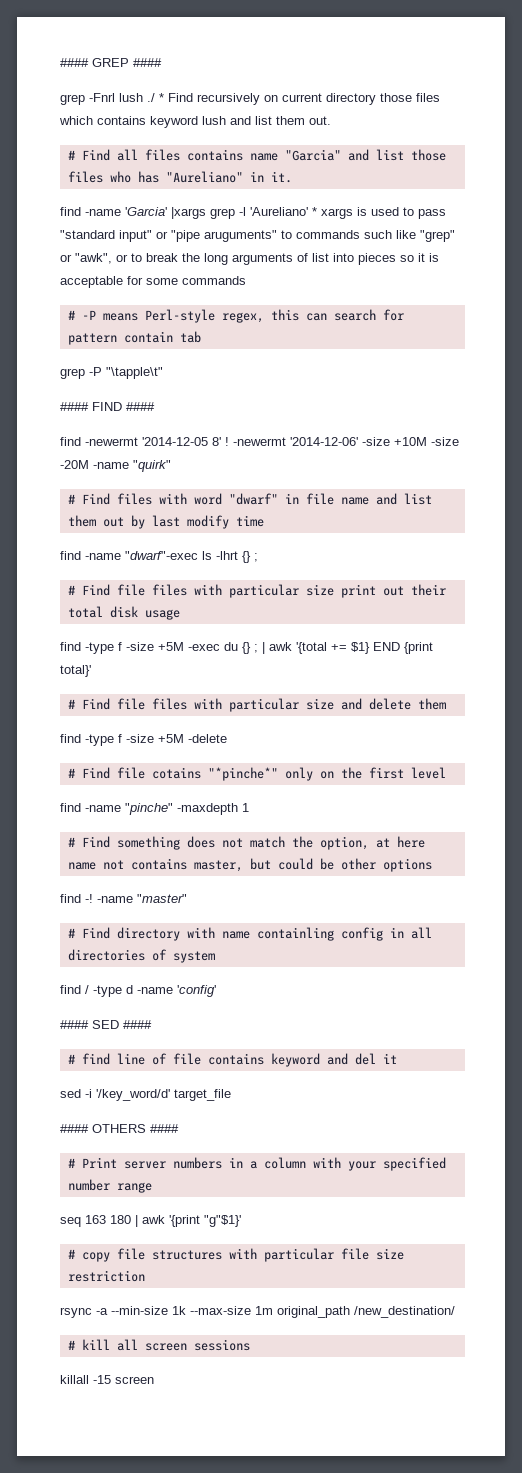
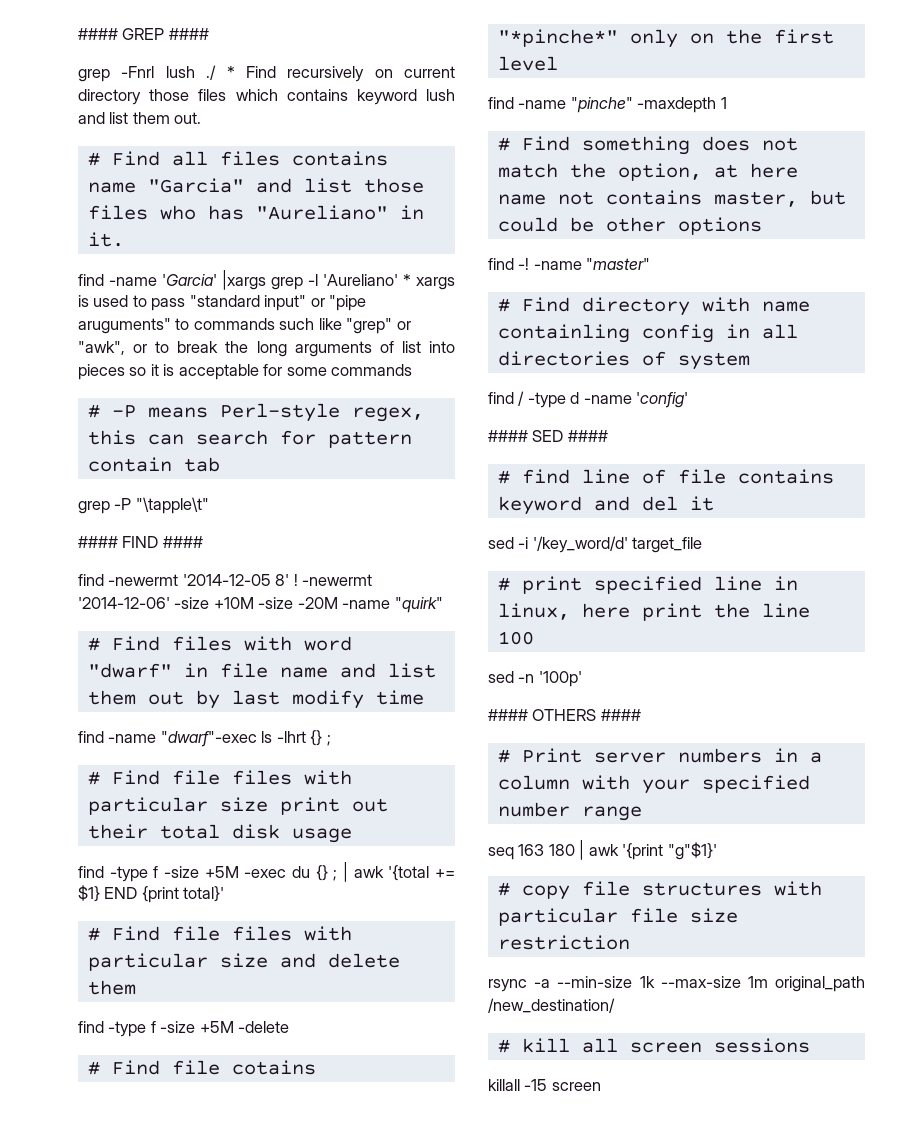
(231, 1095) none -> [497,576,798,594] [497,603,810,621] [497,631,534,645] [488,671,582,687] // # print specified line in linux, here print the line 100 // sed -n '100p'

